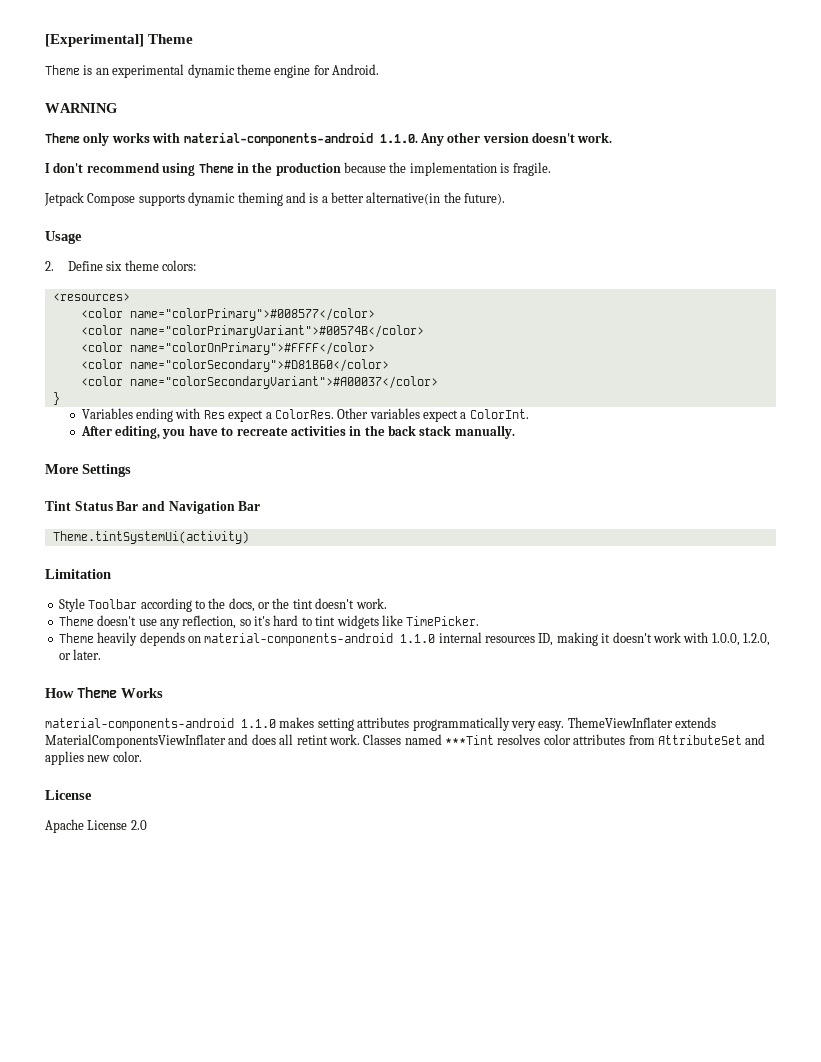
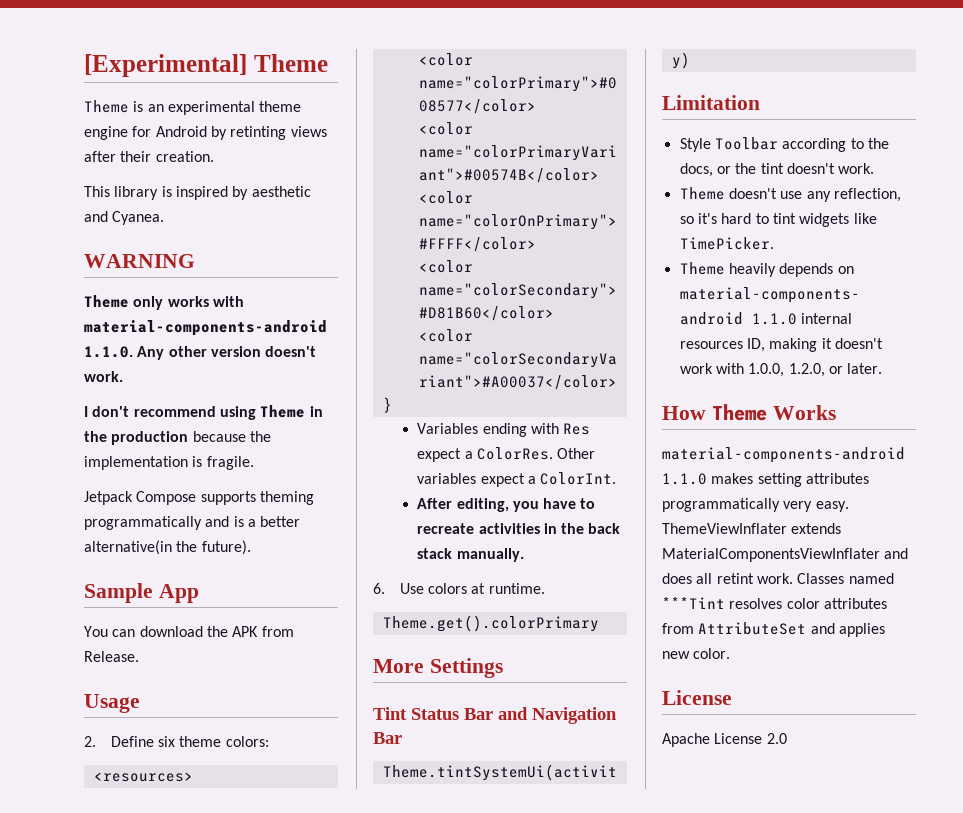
[187,64,235,78] dynamic -> (255, 108) none
[332,64,379,75] Android. -> [155,126,327,140] [84,151,214,162] [84,186,311,200] [84,211,165,225] Android by retinting views after their creation. // This library is inspired by aesthetic and Cyanea.
[188,192,283,206] dynamic theming -> [259,491,314,505] [84,516,202,530] theming programmatically
(506, 199) none -> [84,583,199,603] [84,626,294,637] [84,651,139,662] // Sample App // You can download the APK from Release.
(515, 432) none -> [373,583,545,594] [382,615,599,632] // 6. Use colors at runtime. // Theme.get().colorPrimary

